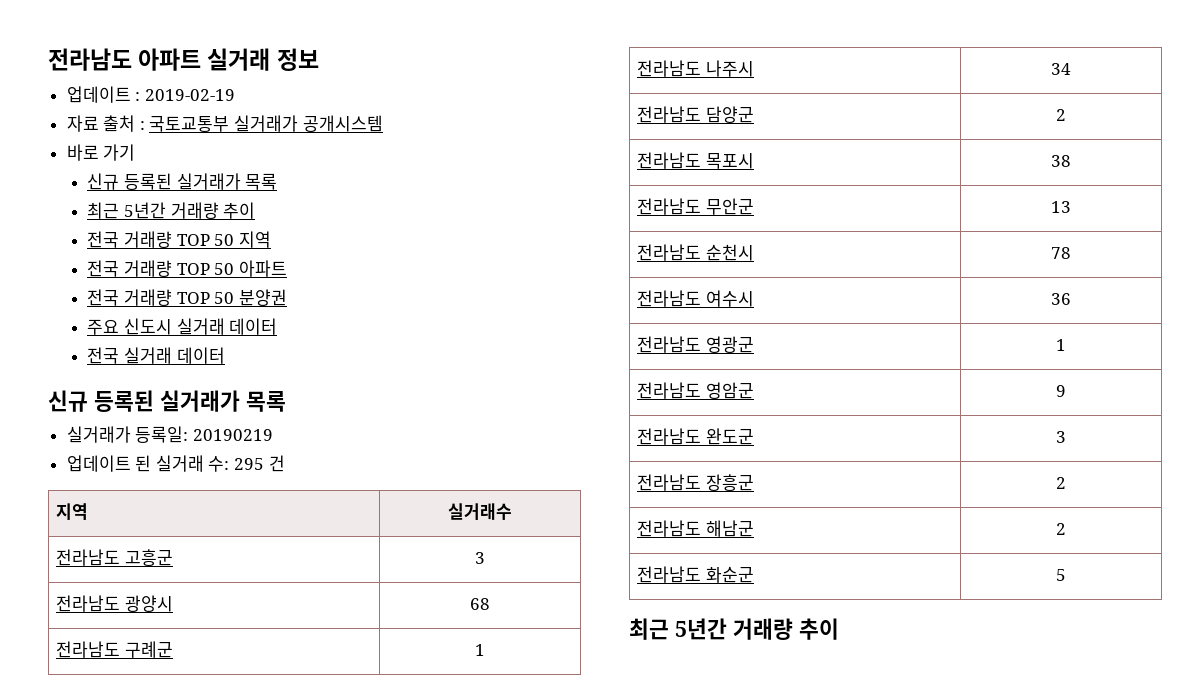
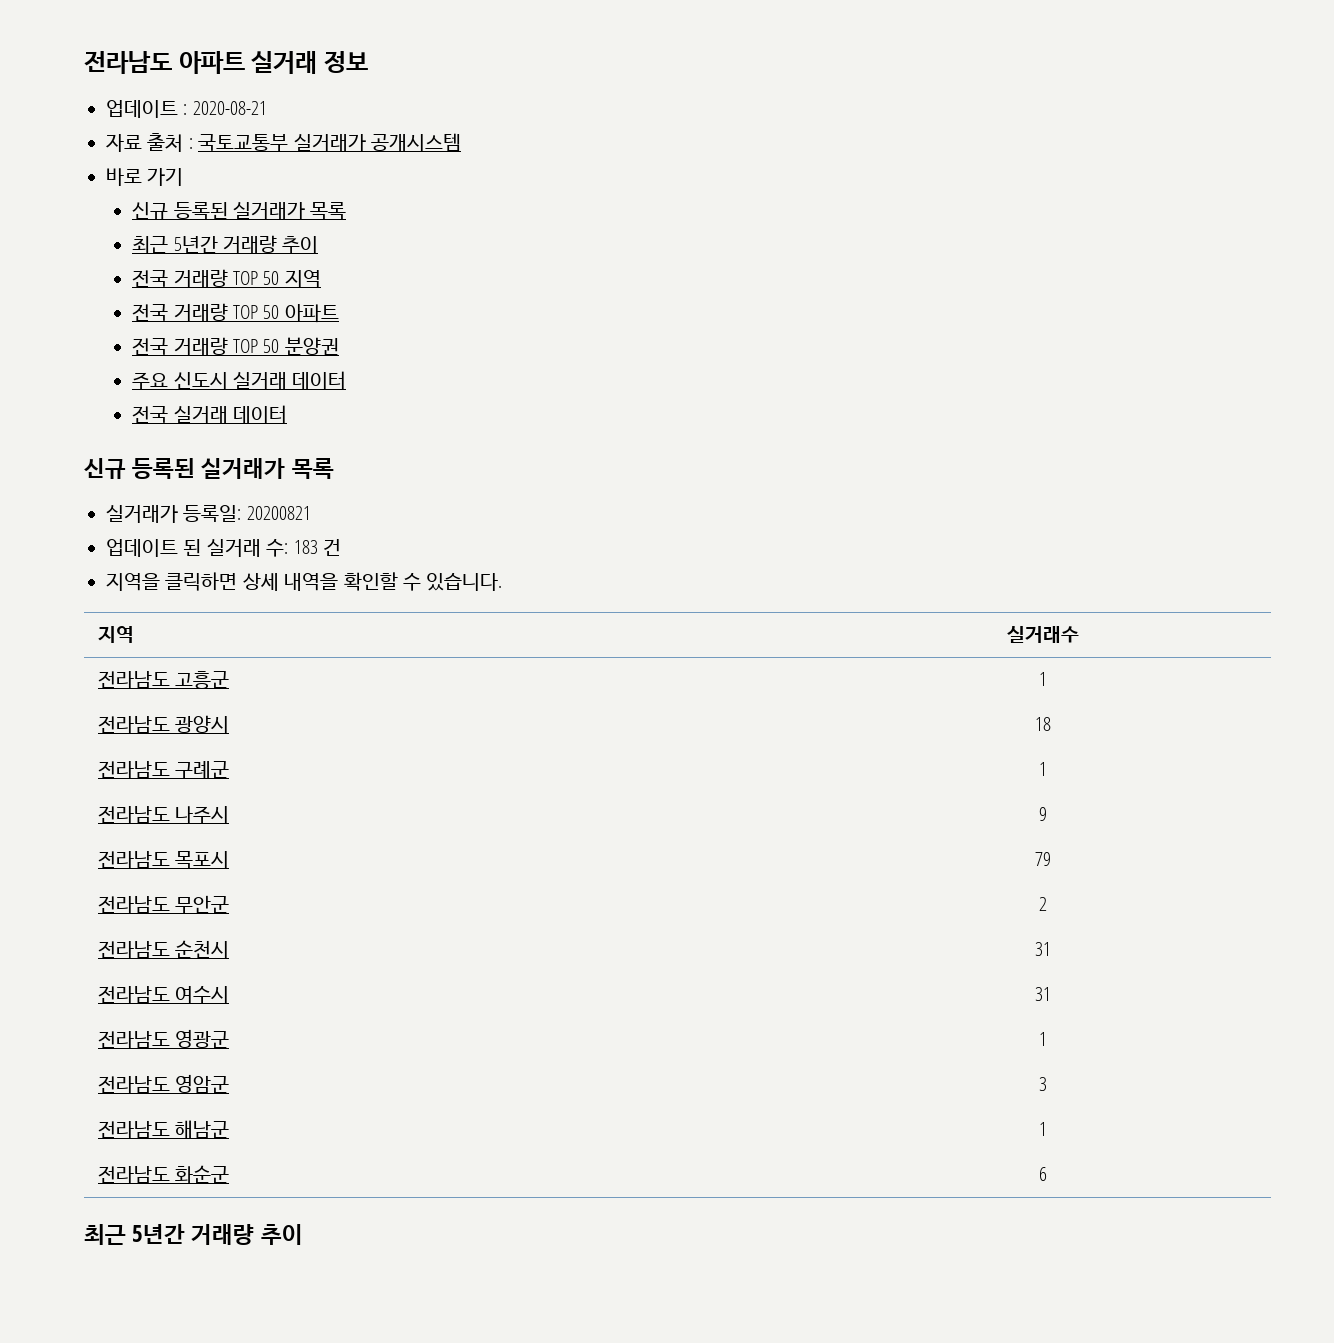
[144,89,235,101] 2019-02-19 -> [192,101,267,115] 2020-08-21
[192,429,273,441] 20190219 -> [246,506,311,520] 20200821
[234,458,265,470] 295 -> [293,540,318,554] 183
(285, 463) none -> [106,572,503,591] // 지역을 클릭하면 상세 내역을 확인할 수 있습니다.
[475,552,485,564] 3 -> [1038,672,1047,686] 1
[470,598,490,610] 68 -> [1034,717,1051,731] 18
[1051,63,1071,75] [637,106,755,123] [1056,109,1066,121] [637,152,755,169] [1051,155,1071,167] [637,198,755,215] [1051,201,1071,213] 34 // 전라남도 담양군 | 2 // 전라남도 목포시 | 38 // 전라남도 무안군 | 13 -> [1038,807,1047,821] [97,851,230,869] [1034,852,1051,866] [97,895,230,914] [1038,897,1047,911] 9 // 전라남도 목포시 | 79 // 전라남도 무안군 | 2
[1051,247,1071,259] 78 -> [1034,942,1051,956] 31
[1051,293,1071,305] 36 -> [1034,987,1051,1001] 31
[1056,385,1066,397] [637,428,755,445] [1056,431,1066,443] [637,474,755,491] [1056,477,1066,489] 9 // 전라남도 완도군 | 3 // 전라남도 장흥군 | 2 -> [1038,1077,1047,1091] 3
[1056,523,1066,535] 2 -> [1038,1122,1047,1136] 1
[1056,569,1066,581] 5 -> [1038,1167,1047,1181] 6

